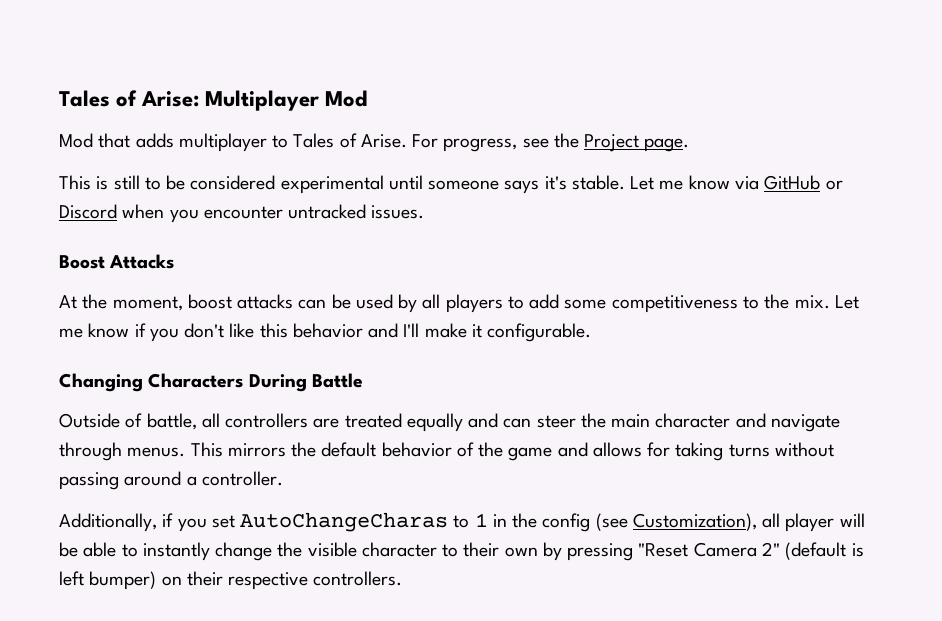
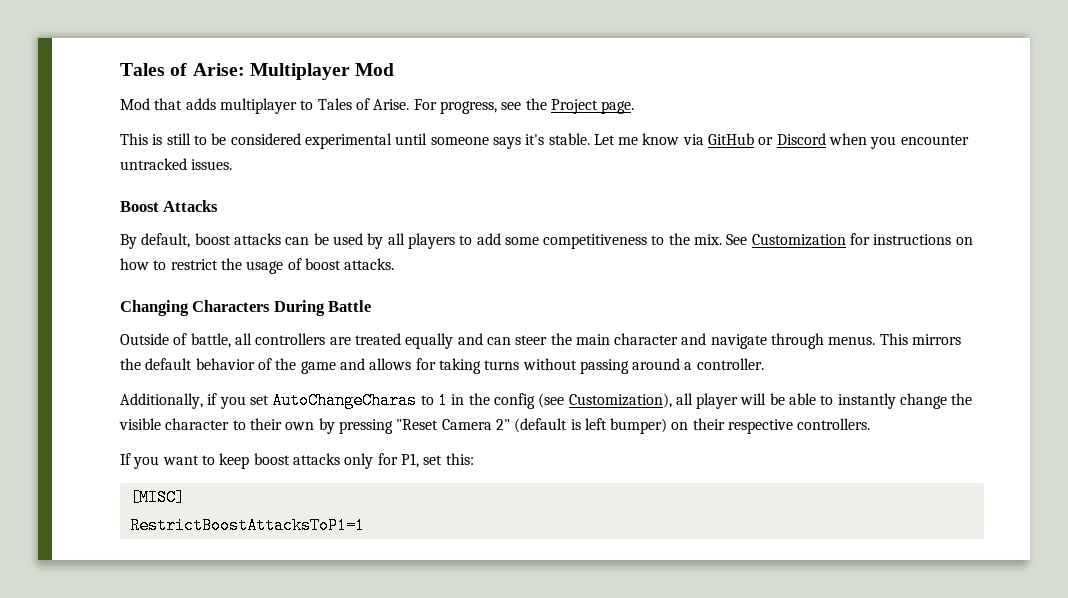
[59,294,183,311] At the moment, -> [120,233,191,249] By default,
[834,295,859,309] [59,323,592,342] Let me know if you don't like this behavior and I'll make it configurable. -> [726,233,973,246] [120,258,395,274] See Customization for instructions on how to restrict the usage of boost attacks.
(403, 578) none -> [120,453,474,469] [129,489,185,506] [129,517,365,534] // If you want to keep boost attacks only for P1, set this: // [MISC] // RestrictBoostAttacksToP1=1

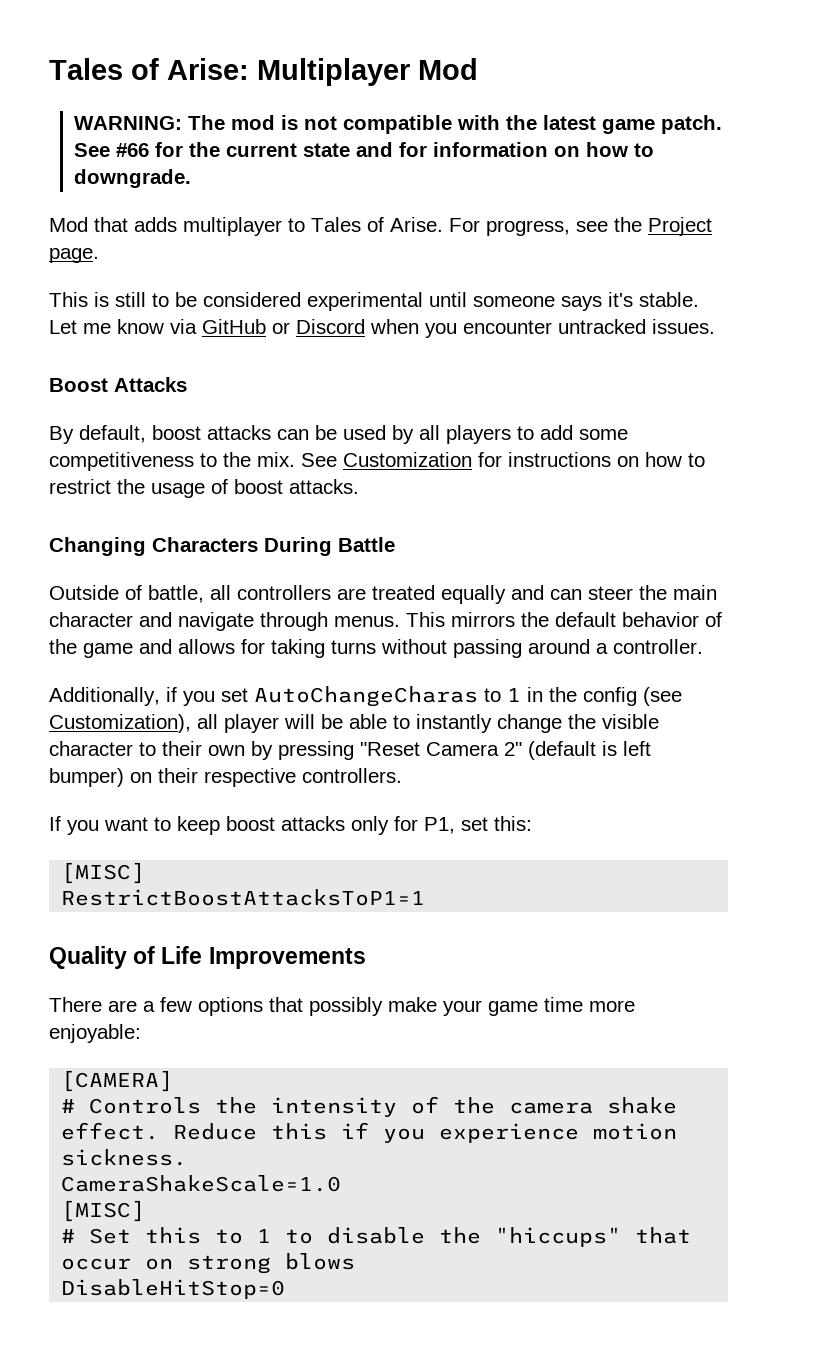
(395, 69) none -> [73,115,722,134] [73,142,654,157] [73,169,191,188] // WARNING: The mod is not compatible with the latest game patch. See #66 for the current state and for information on how to downgrade.
(365, 525) none -> [49,946,366,969] [49,997,635,1016] [49,1024,141,1043] [61,1070,174,1092] [61,1096,678,1117] [61,1122,678,1143] [61,1149,188,1166] [61,1175,342,1192] [61,1200,146,1222] [61,1227,692,1247] [61,1253,356,1274] [61,1279,286,1299] // Quality of Life Improvements // There are a few options that possibly make your game time more enjoyable: // [CAMERA] // # Controls the intensity of the camera shake effect. Reduce this if you experience motion sickness. // CameraShakeScale=1.0 // [MISC] // # Set this to 1 to disable the "hiccups" that occur on strong blows // DisableHitStop=0

